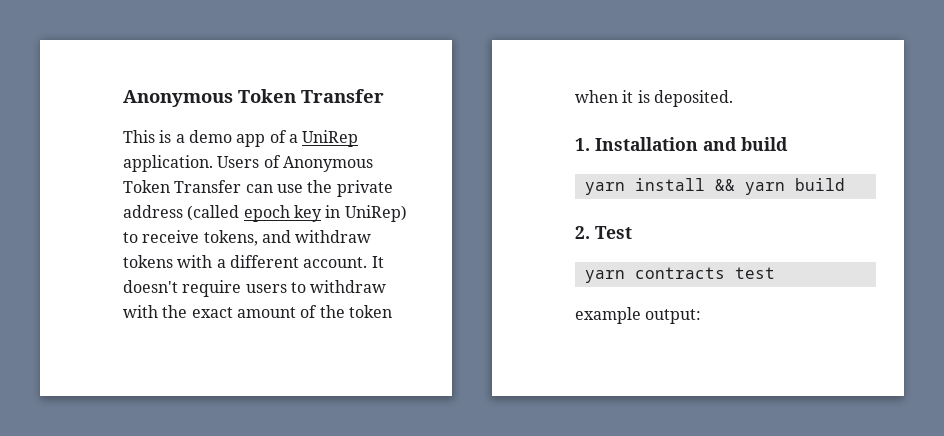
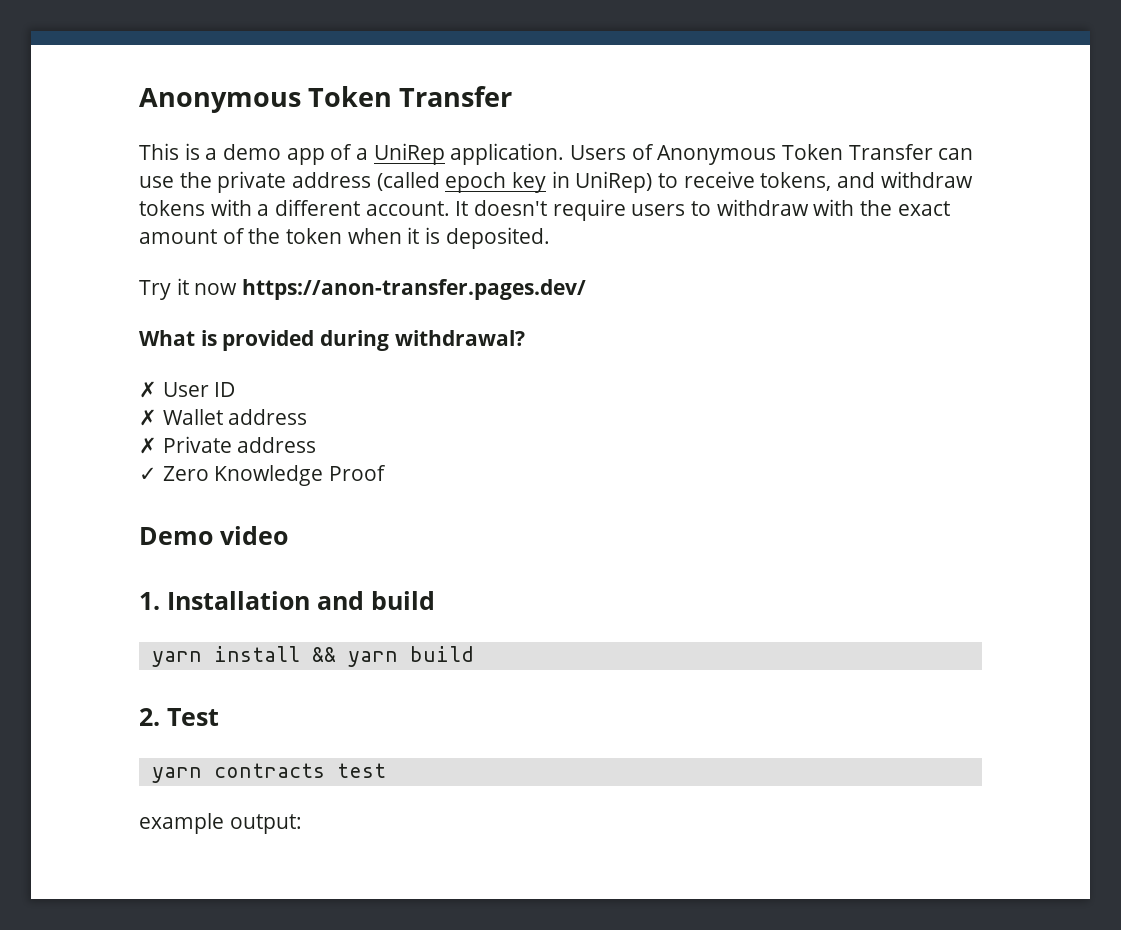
(733, 98) none -> [139,278,586,300] [139,330,525,351] [139,381,236,398] [139,409,308,426] [139,436,317,454] [139,465,387,486] [139,526,288,545] // Try it now https://anon-transfer.pages.dev/ // What is provided during withdrawal? // ✗ User ID // ✗ Wallet address // ✗ Private address // ✓ Zero Knowledge Proof // Demo video

